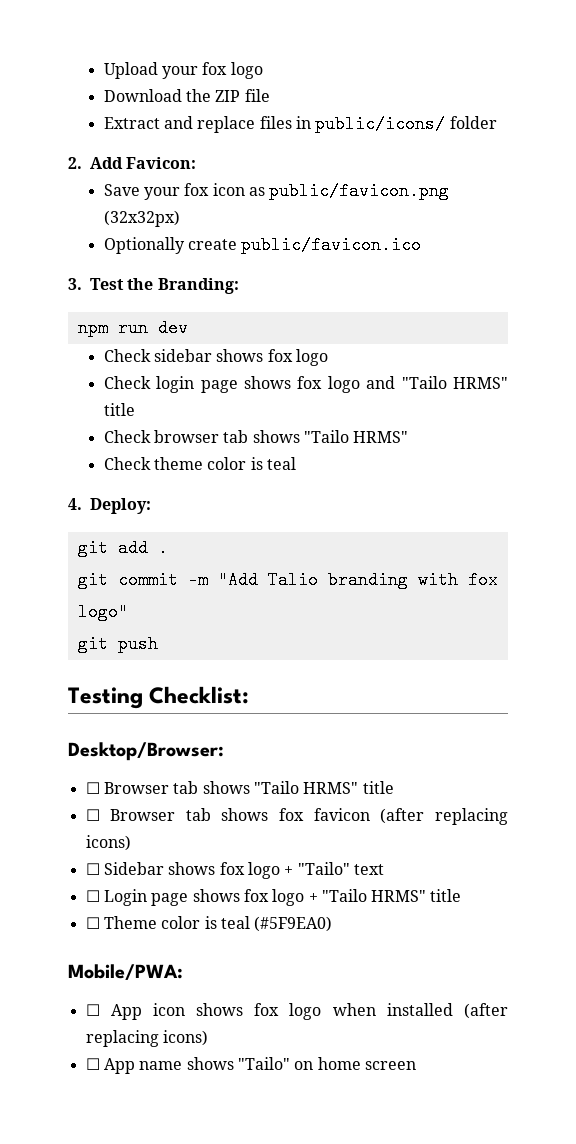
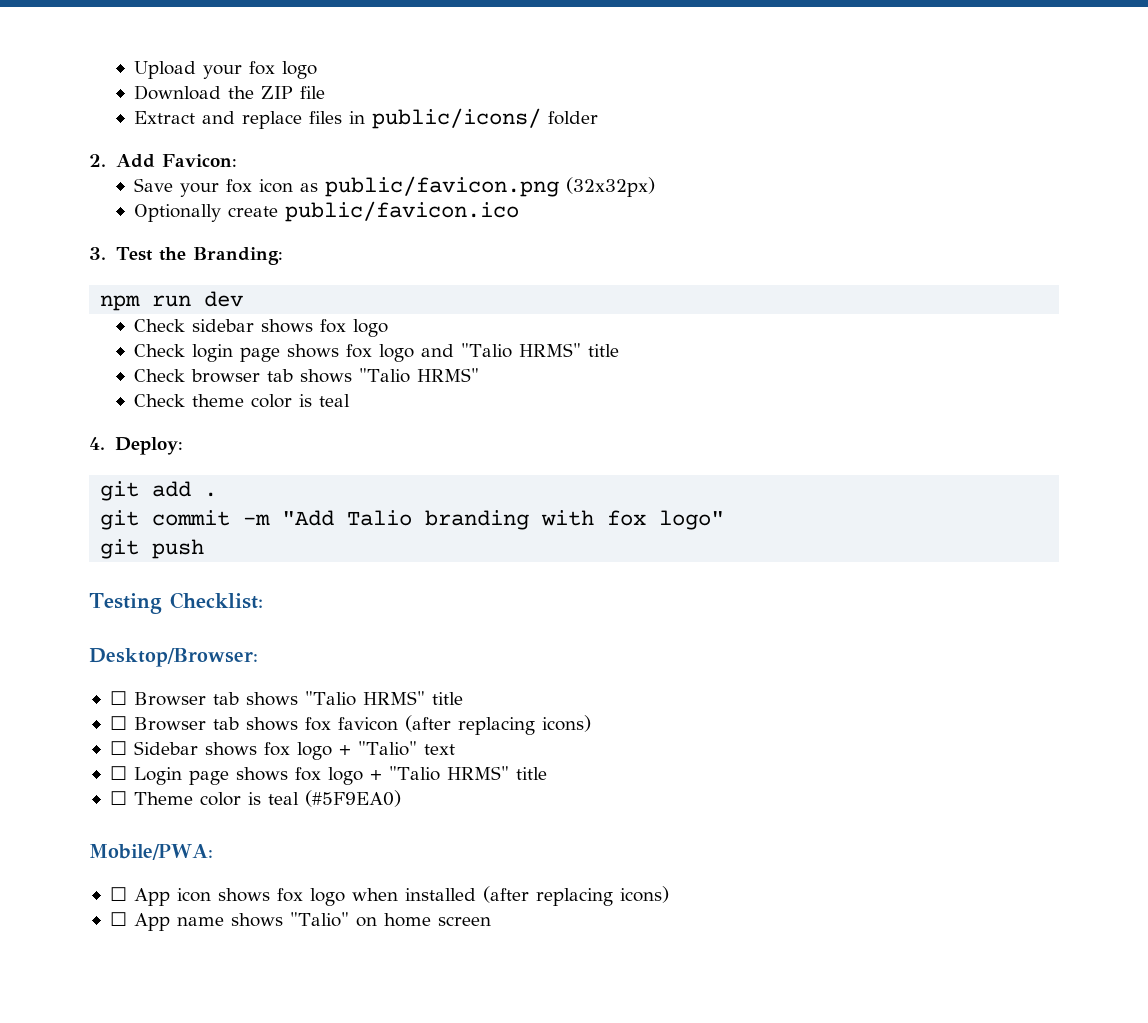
[401,376,447,389] "Tailo -> [461,343,513,358] "Talio
[304,430,350,443] "Tailo -> [359,368,411,383] "Talio
[253,781,299,794] "Tailo -> [304,691,356,706] "Talio
[297,862,350,875] "Tailo" -> [357,741,417,756] "Talio"
[321,889,367,902] "Tailo -> [388,766,440,781] "Talio
[237,1057,290,1070] "Tailo" -> [289,912,349,927] "Talio"

